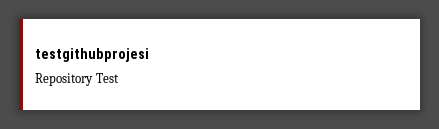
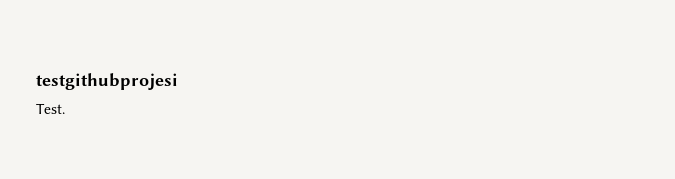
[35,73,119,86] Repository Test -> [36,103,65,114] Test.

